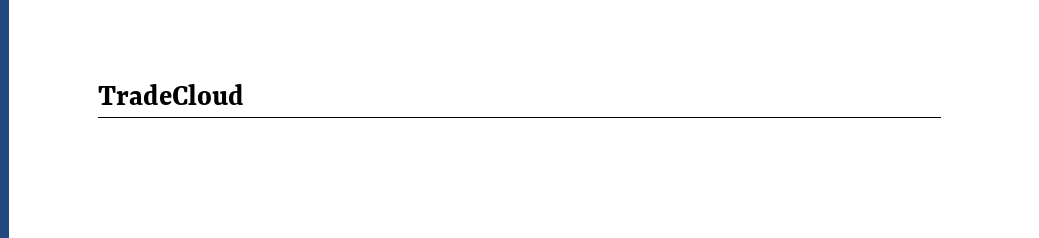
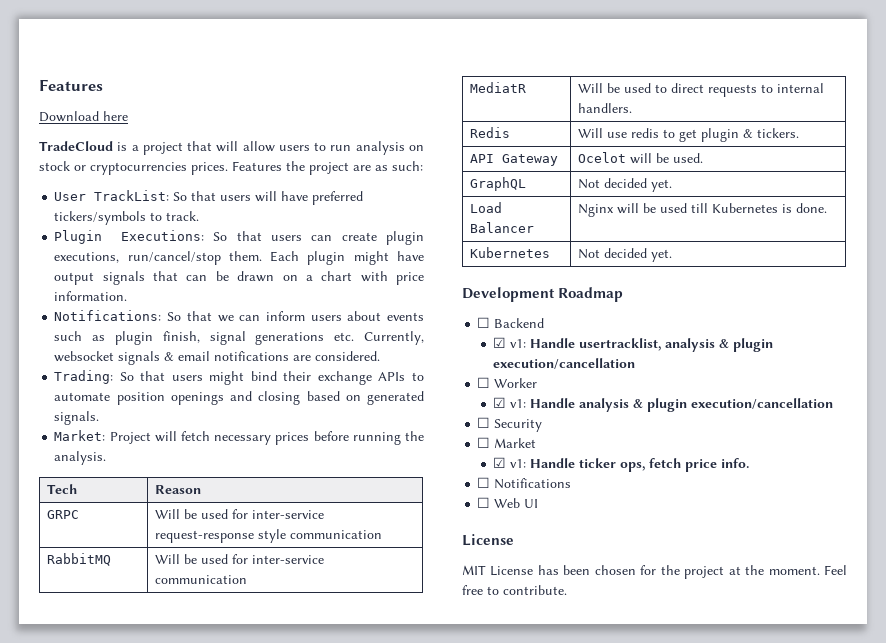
[98,84,244,105] TradeCloud -> [39,79,103,91] [39,111,128,122] [39,141,424,155] [39,161,423,175] [54,190,364,205] [54,211,200,225] [54,230,424,245] [54,251,424,265] [54,271,425,285] [54,291,128,301] [54,310,424,322] [54,331,425,345] [54,351,381,365] [54,370,425,385] [54,391,425,405] [54,411,100,425] [54,430,424,445] [54,451,107,465] [47,484,78,494] [155,485,202,494] [47,510,80,519] [155,509,325,519] [155,529,383,543] [47,553,112,566] [155,554,325,564] [155,575,248,584] [470,82,527,93] [578,83,825,97] [578,103,633,113] [470,127,511,138] [578,128,800,142] [470,154,559,166] [578,152,704,164] [470,177,527,191] [578,178,673,192] [470,202,503,213] [470,222,535,233] [578,203,828,217] [470,247,551,258] [578,248,673,262] [462,287,624,302] [477,317,545,328] [493,337,774,352] [493,358,636,369] [477,377,538,388] [493,397,834,412] [477,417,543,432] [477,437,537,448] [493,457,750,472] [477,477,572,489] [477,497,539,508] [462,534,514,546] [462,565,847,579] [462,585,567,595] Features // Download here // TradeCloud is a project that will allow users to run analysis on stock or cryptocurrencies prices. Features the project are as such: // User TrackList: So that users will have preferred tickers/symbols to track. // Plugin Executions: So that users can create plugin executions, run/cancel/stop them. Each plugin might have output signals that can be drawn on a chart with price information. // Notifications: So that we can inform users about events such as plugin finish, signal generations etc. Currently, websocket signals & email notifications are considered. // Trading: So that users might bind their exchange APIs to automate position openings and closing based on generated signals. // Market: Project will fetch necessary prices before running the analysis. // Tech | Reason // GRPC | Will be used for inter-service request-response style communication // RabbitMQ | Will be used for inter-service communication // MediatR | Will be used to direct requests to internal handlers. // Redis | Will use redis to get plugin & tickers. // API Gateway | Ocelot will be used. // GraphQL | Not decided yet. // Load Balancer | Nginx will be used till Kubernetes is done. // Kubernetes | Not decided yet. // Development Roadmap // ☐ Backend // ☑ v1: Handle usertracklist, analysis & plugin execution/cancellation // ☐ Worker // ☑ v1: Handle analysis & plugin execution/cancellation // ☐ Security // ☐ Market // ☑ v1: Handle ticker ops, fetch price info. // ☐ Notifications // ☐ Web UI // License // MIT License has been chosen for the project at the moment. Feel free to contribute.

